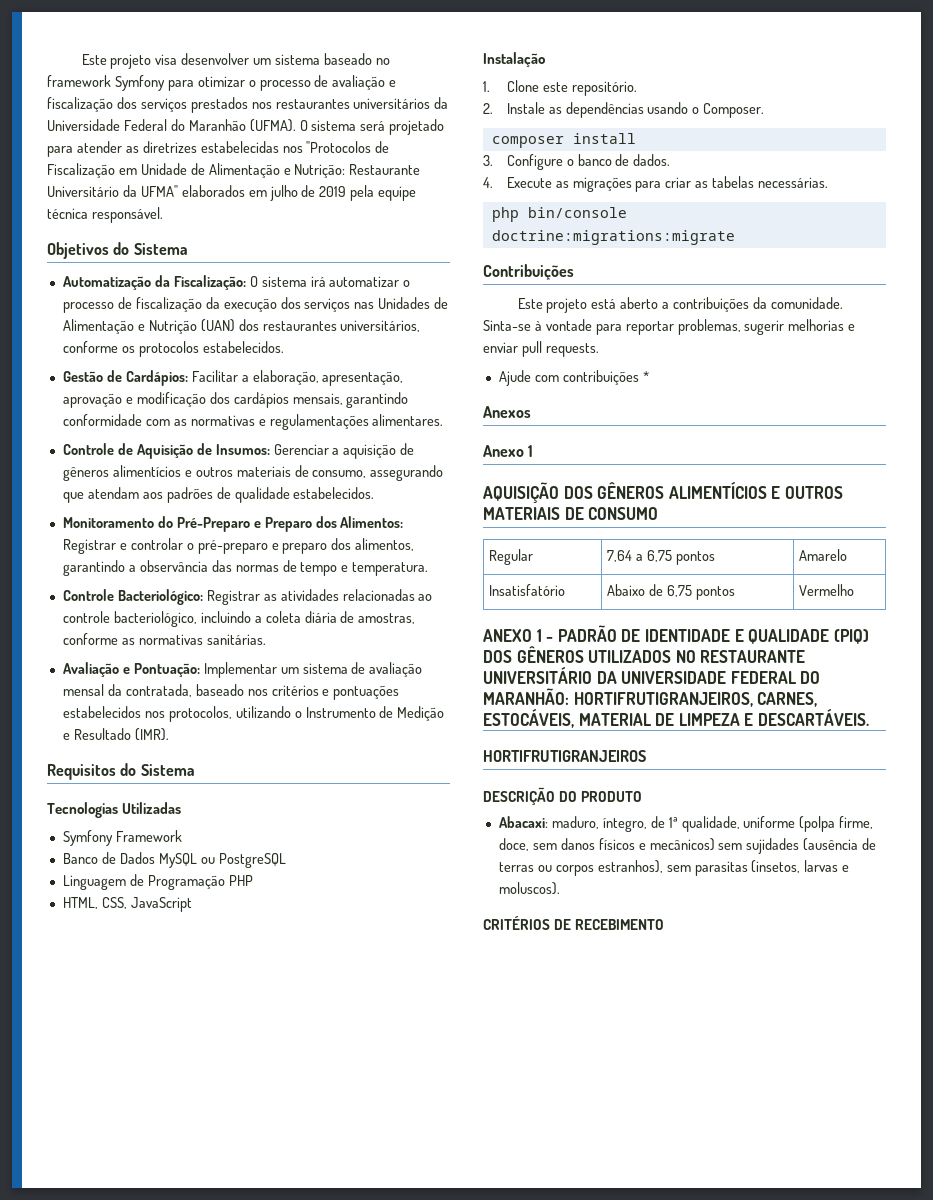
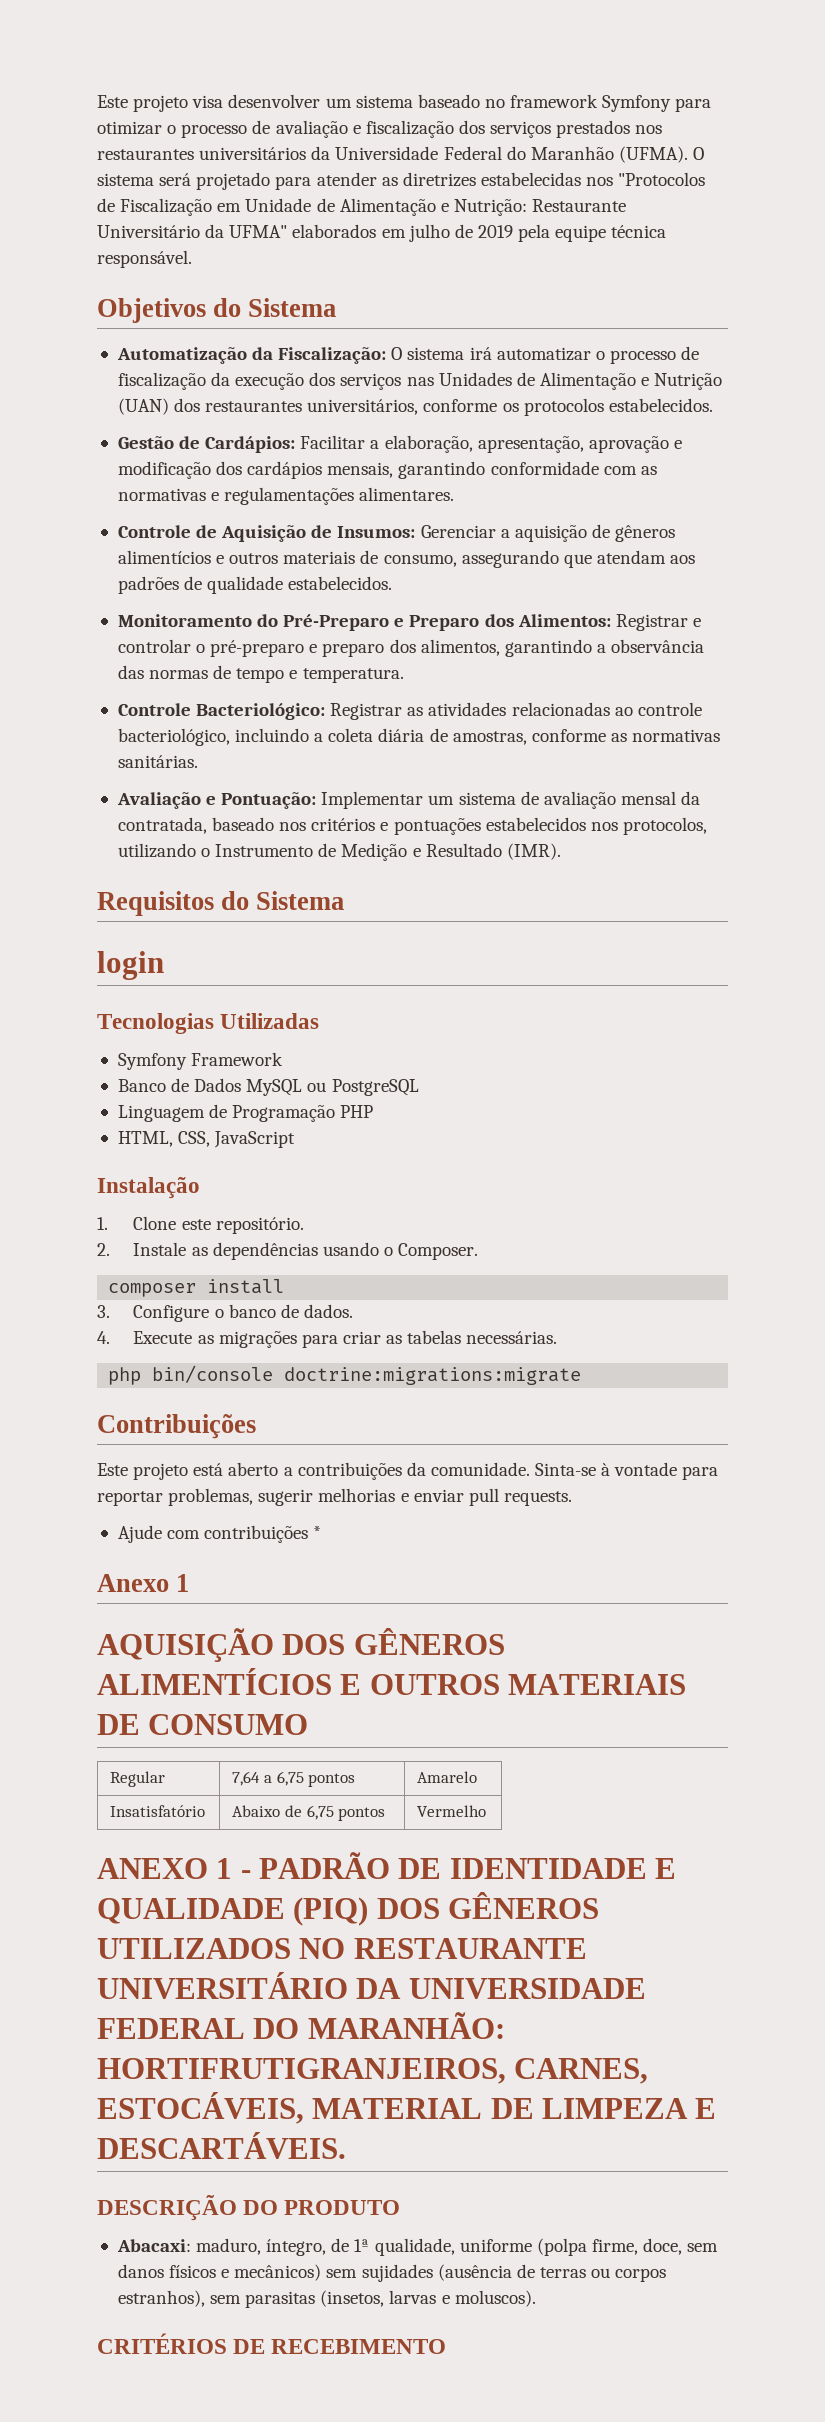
(195, 770) none -> [97,951,164,980] // login
[483,406,531,418] // Anexos -> (322, 1532) none
[483,750,646,762] // HORTIFRUTIGRANJEIROS -> (346, 2145) none

